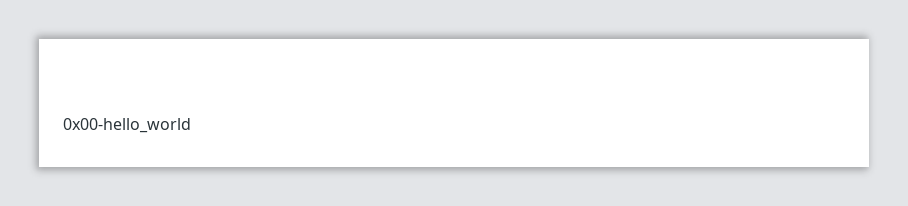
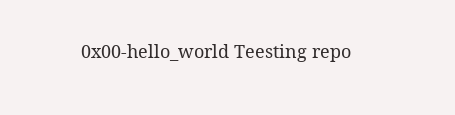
(191, 125) none -> [234,44,351,62] Teesting repo

